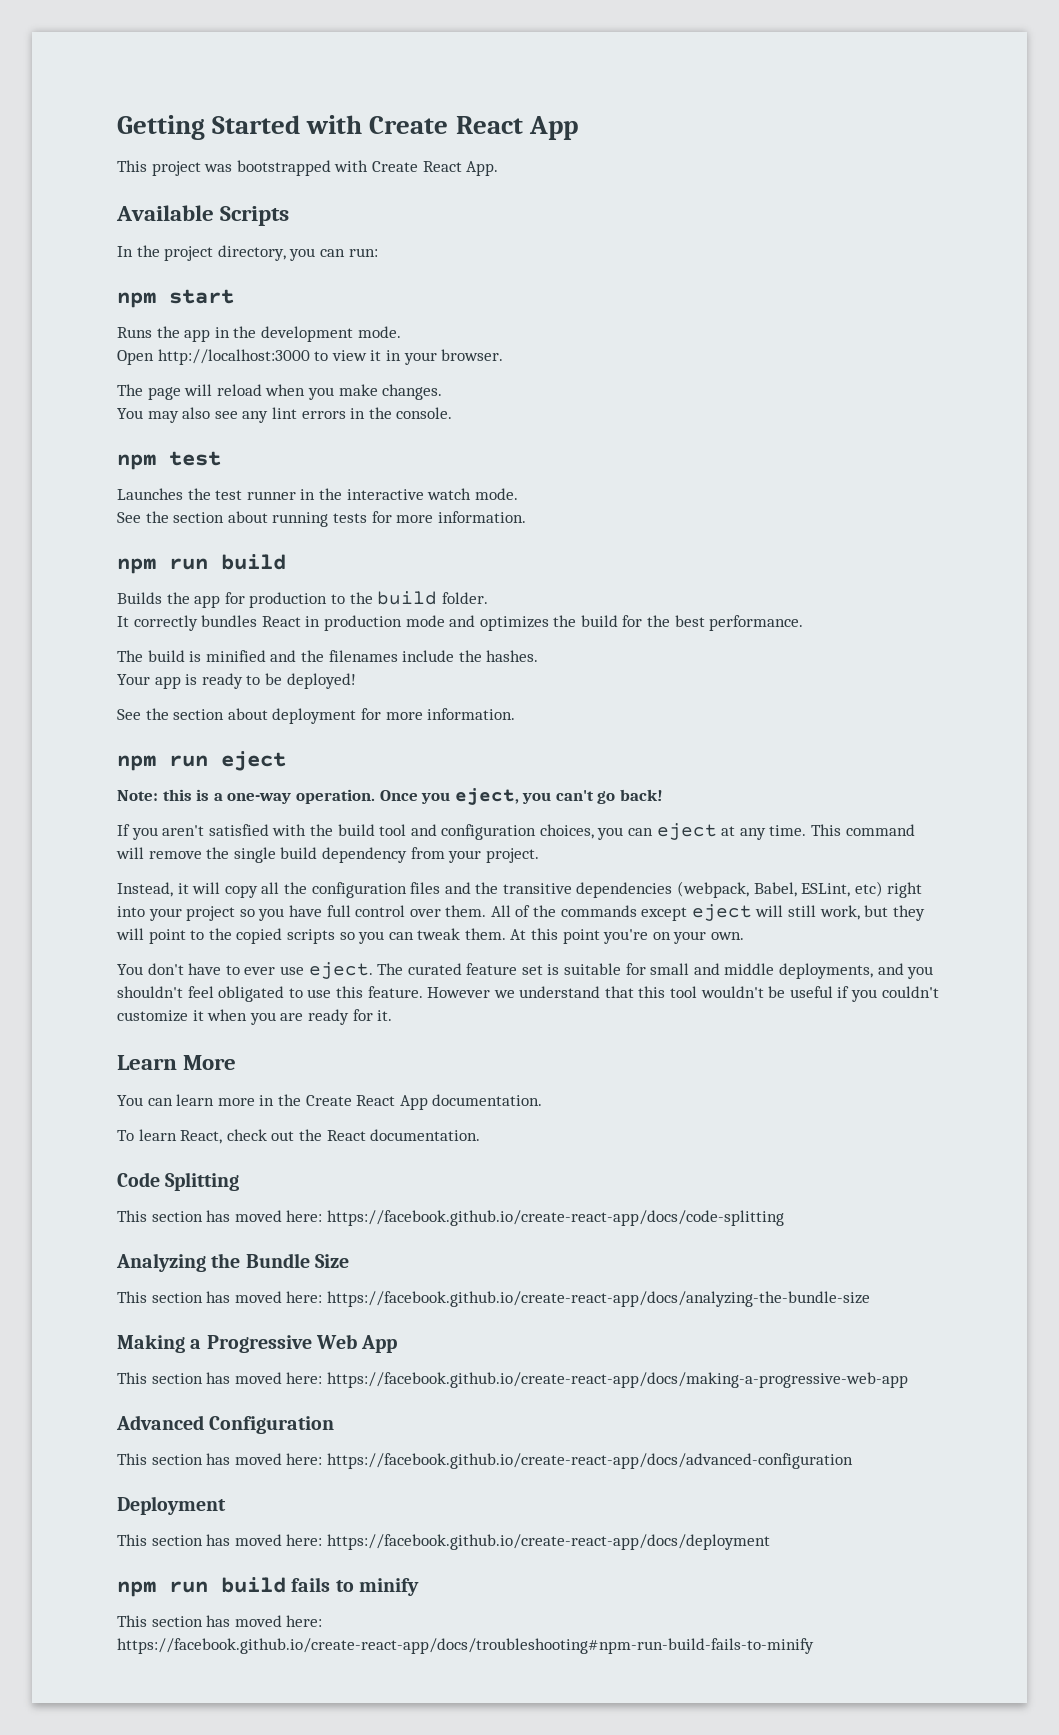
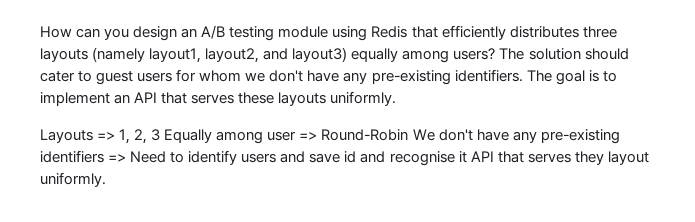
[117,115,578,140] [117,160,499,176] [116,205,290,226] [117,245,378,261] [117,289,234,308] [117,326,401,342] [117,349,504,365] [117,384,443,400] [117,407,453,423] [117,451,221,470] [117,488,518,500] [117,511,526,527] [117,554,286,574] [117,591,488,608] [117,615,804,631] [117,650,539,662] [117,673,356,689] [117,708,516,724] [117,751,286,771] [117,788,664,805] [117,823,915,840] [116,847,539,863] [117,881,923,898] [117,904,925,921] [116,928,745,944] [117,962,934,979] [117,986,939,1002] [117,1009,393,1025] [117,1055,237,1070] [117,1094,543,1110] [117,1129,481,1144] [117,1172,240,1191] [117,1210,784,1226] [116,1253,349,1272] [117,1291,870,1307] [117,1334,398,1353] [117,1372,908,1388] [116,1415,335,1434] [117,1453,853,1469] [117,1496,226,1515] [117,1534,770,1550] [117,1577,419,1597] [117,1615,323,1627] [117,1638,814,1654] Getting Started with Create React App // This project was bootstrapped with Create React App. // Available Scripts // In the project directory, you can run: // npm start // Runs the app in the development mode. // Open http://localhost:3000 to view it in your browser. // The page will reload when you make changes. // You may also see any lint errors in the console. // npm test // Launches the test runner in the interactive watch mode. // See the section about running tests for more information. // npm run build // Builds the app for production to the build folder. // It correctly bundles React in production mode and optimizes the build for the best performance. // The build is minified and the filenames include the hashes. // Your app is ready to be deployed! // See the section about deployment for more information. // npm run eject // Note: this is a one-way operation. Once you eject, you can't go back! // If you aren't satisfied with the build tool and configuration choices, you can eject at any time. This command will remove the single build dependency from your project. // Instead, it will copy all the configuration files and the transitive dependencies (webpack, Babel, ESLint, etc) right into your project so you have full control over them. All of the commands except eject will still work, but they will point to the copied scripts so you can tweak them. At this point you're on your own. // You don't have to ever use eject. The curated feature set is suitable for small and middle deployments, and you shouldn't feel obligated to use this feature. However we understand that this tool wouldn't be useful if you couldn't customize it when you are ready for it. // Learn More // You can learn more in the Create React App documentation. // To learn React, check out the React documentation. // Code Splitting // This section has moved here: https://facebook.github.io/create-react-app/docs/code-splitting // Analyzing the Bundle Size // This section has moved here: https://facebook.github.io/create-react-app/docs/analyzing-the-bundle-size // Making a Progressive Web App // This section has moved here: https://facebook.github.io/create-react-app/docs/making-a-progressive-web-app // Advanced Configuration // This section has moved here: https://facebook.github.io/create-react-app/docs/advanced-configuration // Deployment // This section has moved here: https://facebook.github.io/create-react-app/docs/deployment // npm run build fails to minify // This section has moved here: https://facebook.github.io/create-react-app/docs/troubleshooting#npm-run-build-fails-to-minify -> [40,25,617,41] [40,47,629,63] [40,69,617,85] [40,91,397,106] [40,129,620,144] [40,150,649,166] [40,172,106,187] How can you design an A/B testing module using Redis that efficiently distributes three layouts (namely layout1, layout2, and layout3) equally among users? The solution should cater to guest users for whom we don't have any pre-existing identifiers. The goal is to implement an API that serves these layouts uniformly. // Layouts => 1, 2, 3 Equally among user => Round-Robin We don't have any pre-existing identifiers => Need to identify users and save id and recognise it API that serves they layout uniformly.

